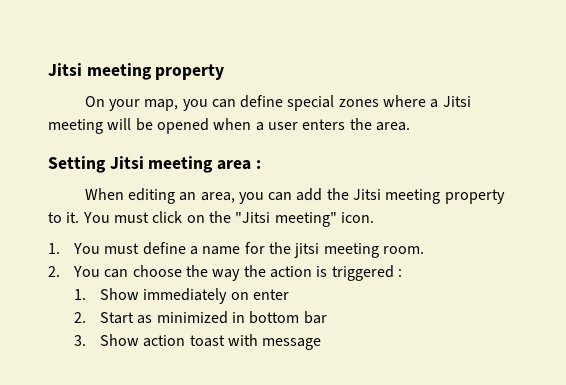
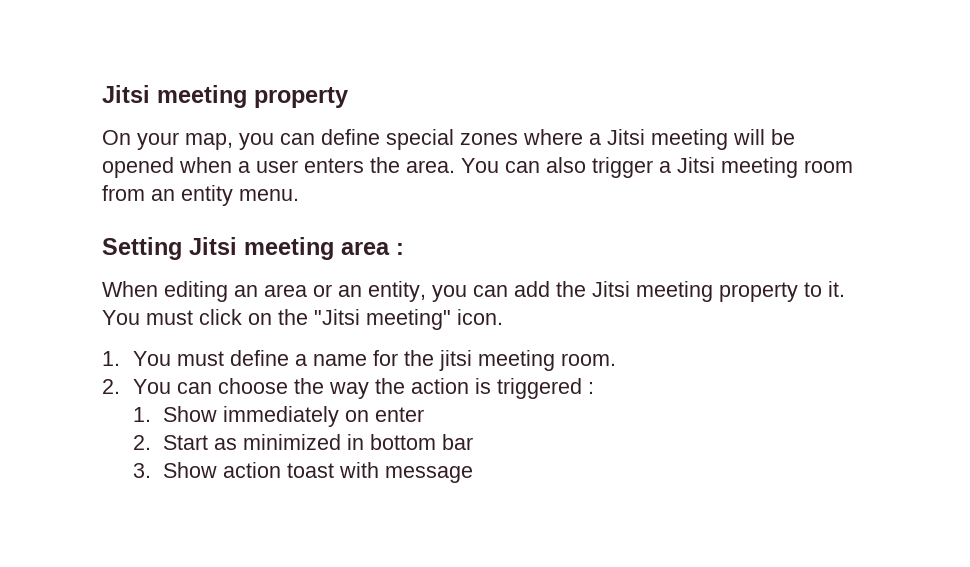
(410, 126) none -> [461,157,853,178] [102,185,299,206] You can also trigger a Jitsi meeting room from an entity menu.
[200,192,235,203] area, -> [264,281,426,302] area or an entity,

